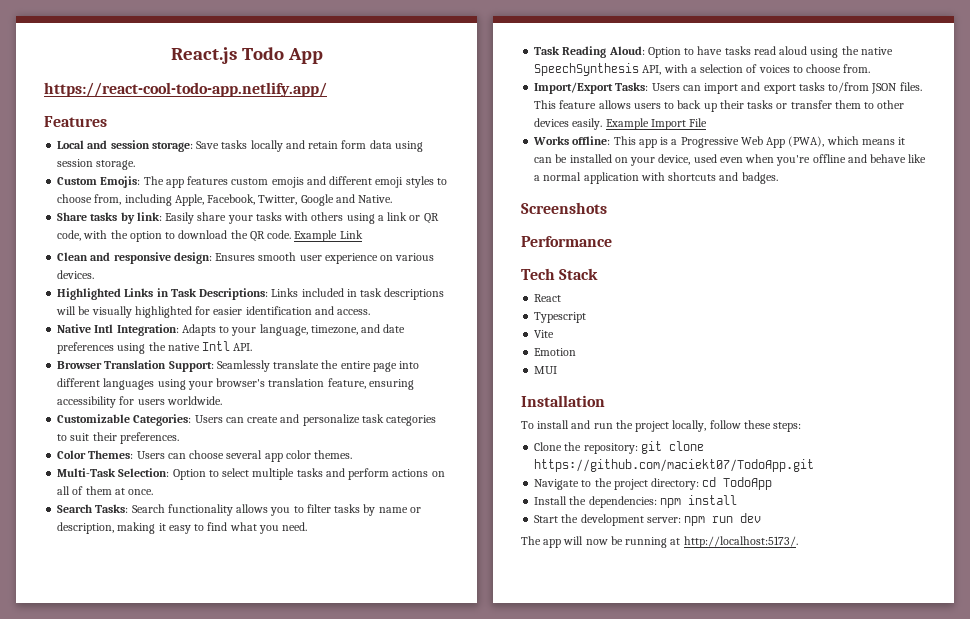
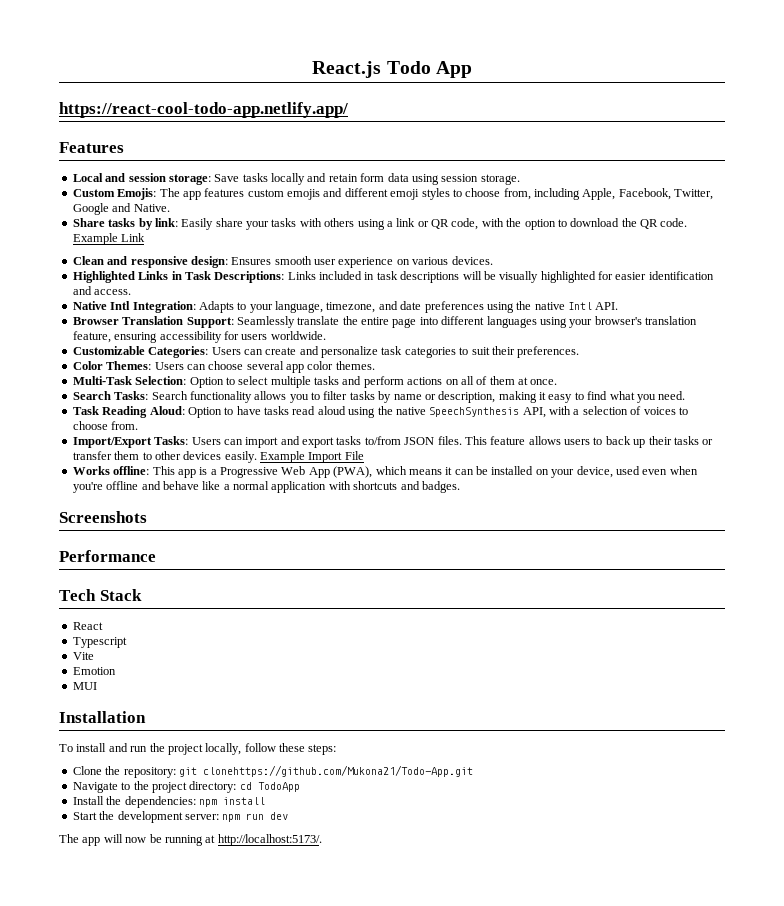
[668,441,704,451] [534,459,815,472] clone https://github.com/maciekt07/TodoApp.git -> [202,765,473,777] clonehttps://github.com/Mukona21/Todo-App.git

